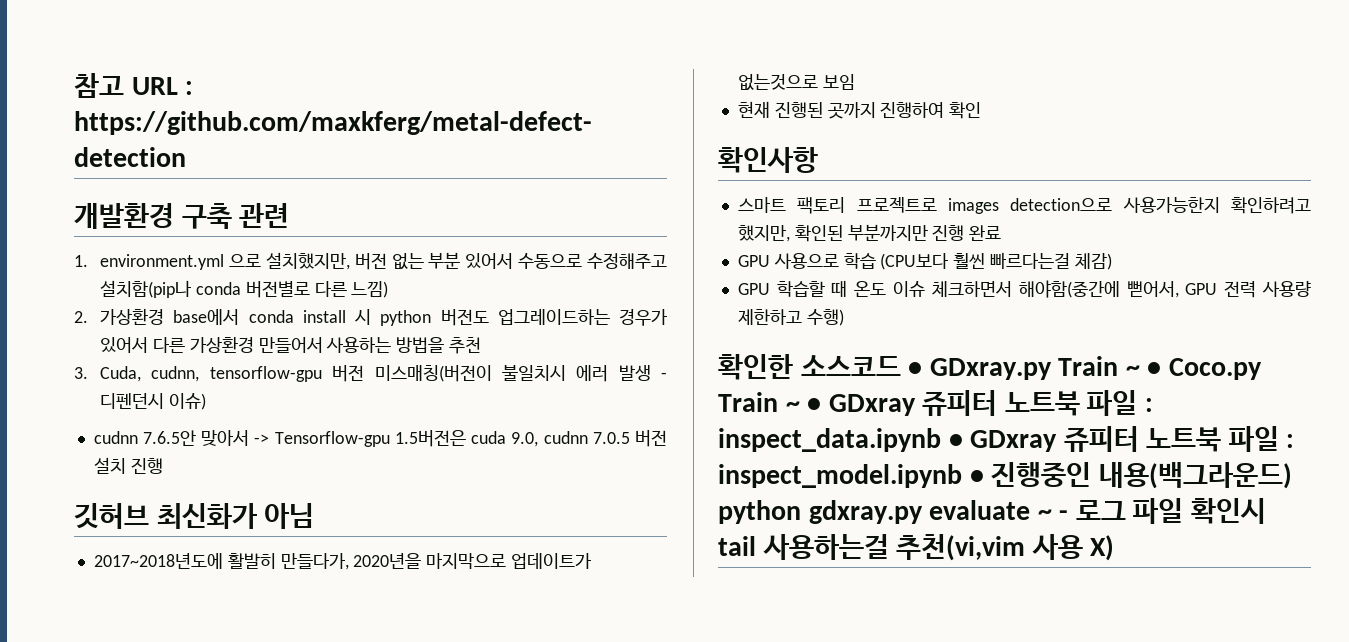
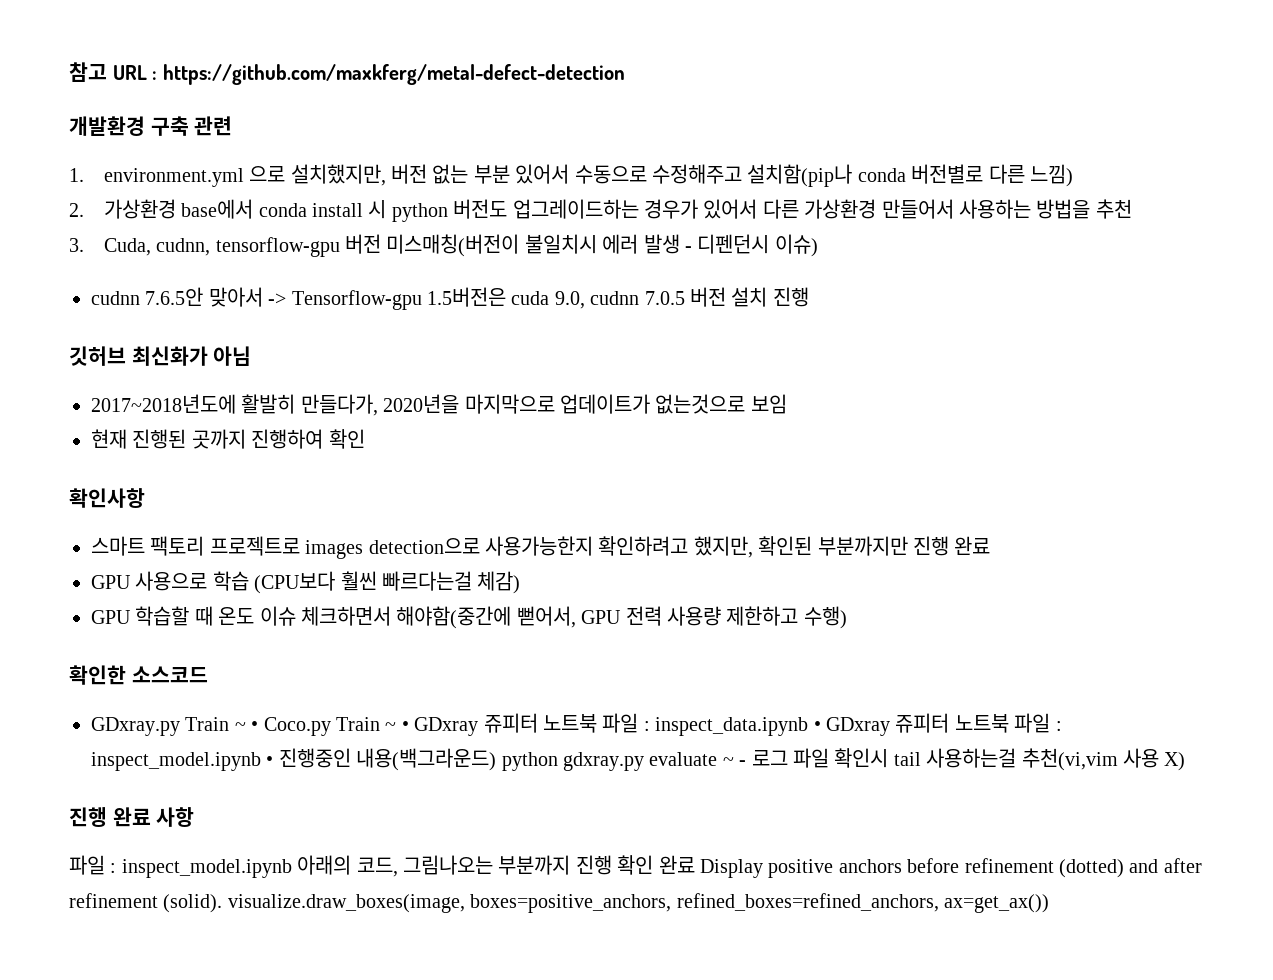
[908,362,923,376] • -> (208, 674) //
(1115, 548) none -> [69,807,195,827] [69,855,1202,878] [69,893,1049,913] // 진행 완료 사항 // 파일 : inspect_model.ipynb 아래의 코드, 그림나오는 부분까지 진행 확인 완료 Display positive anchors before refinement (dotted) and after refinement (solid). visualize.draw_boxes(image, boxes=positive_anchors, refined_boxes=refined_anchors, ax=get_ax())

